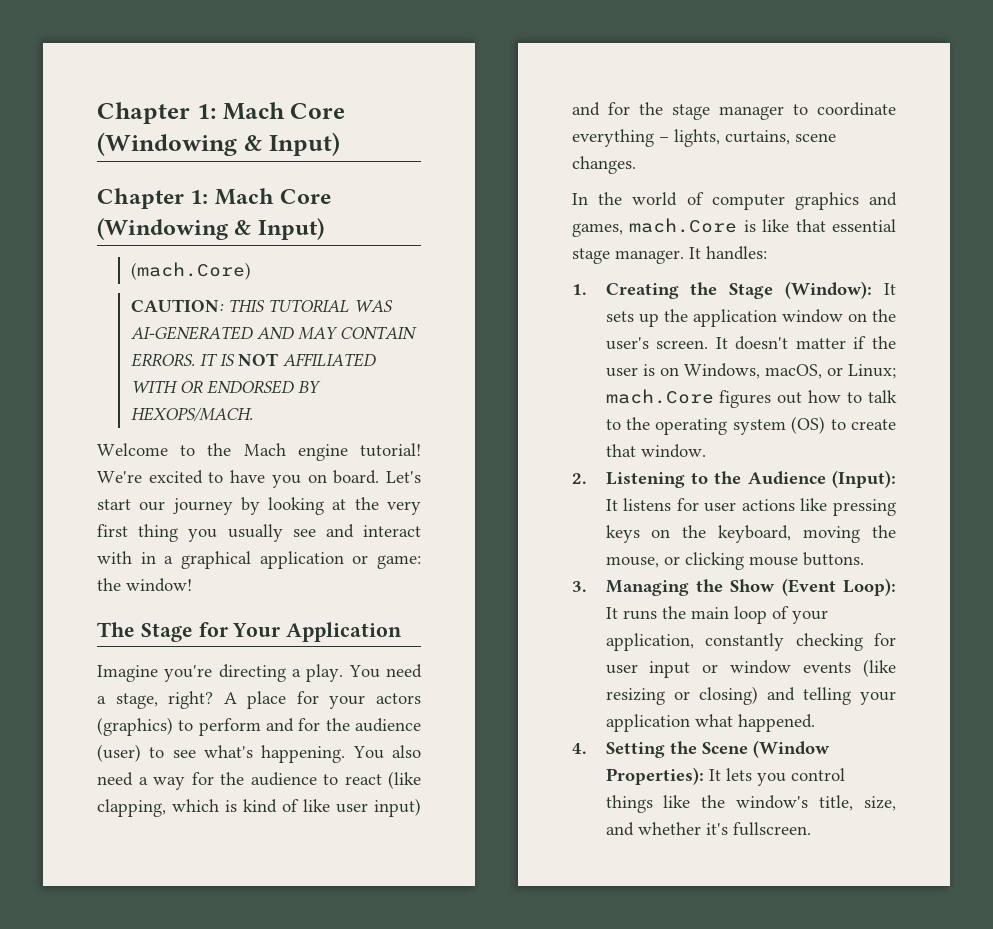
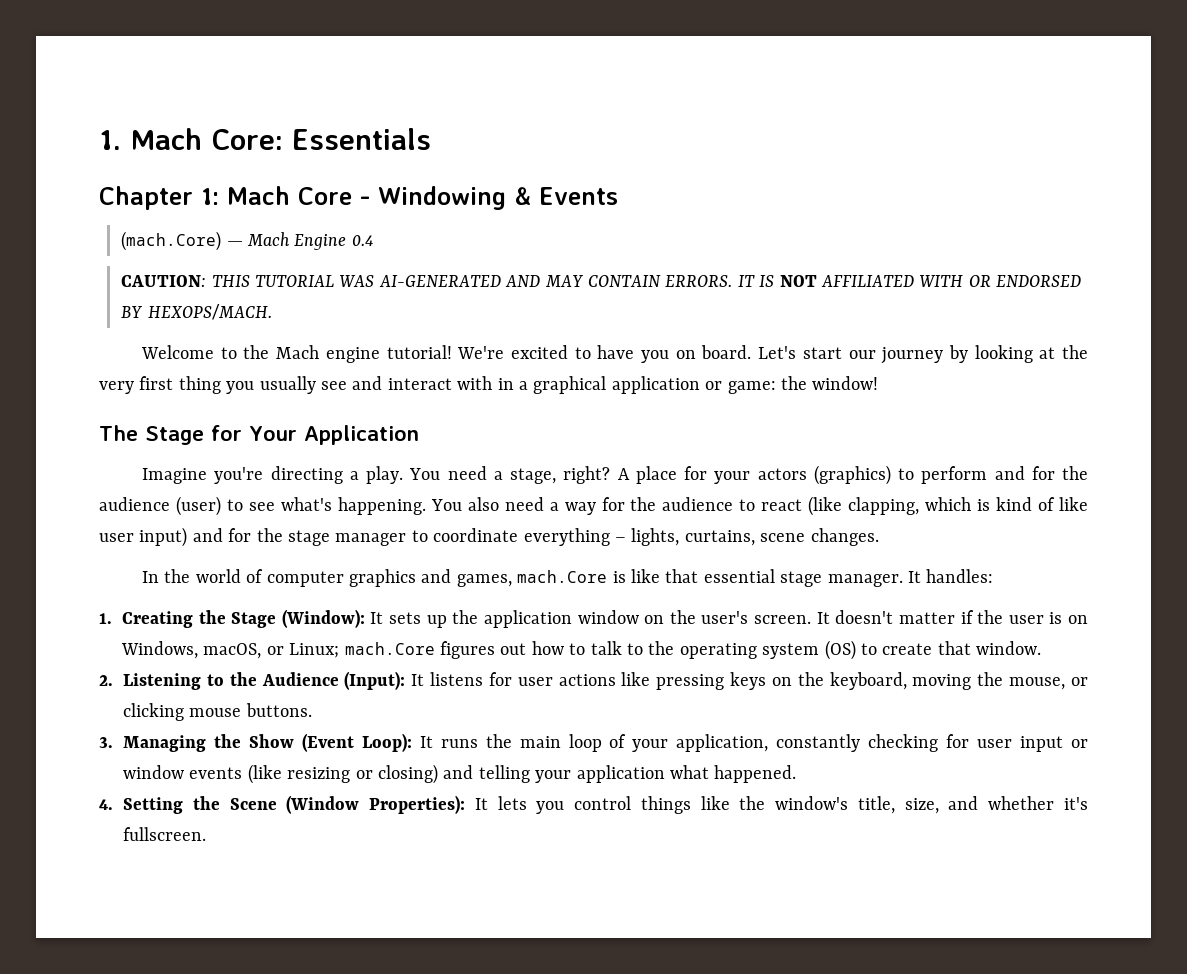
[97,102,346,124] [97,132,340,156] [97,188,332,209] [97,218,324,240] [130,262,251,280] Chapter 1: Mach Core (Windowing & Input) // Chapter 1: Mach Core (Windowing & Input) // (mach.Core) -> [99,128,431,150] [99,186,618,210] [121,231,374,251] 1. Mach Core: Essentials // Chapter 1: Mach Core - Windowing & Events // (mach.Core) — Mach Engine 0.4

